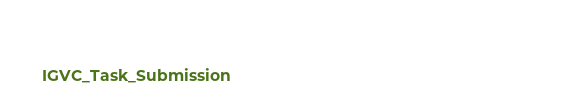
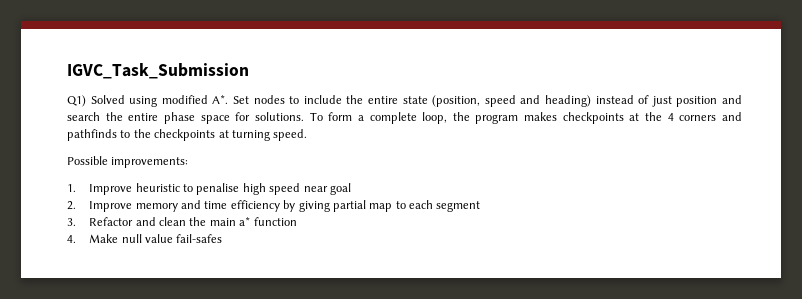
(231, 75) none -> [67,95,743,107] [67,112,742,124] [67,129,308,141] [67,156,189,168] [67,183,351,195] [67,200,481,212] [67,217,297,226] [67,234,223,243] // Q1) Solved using modified A*. Set nodes to include the entire state (position, speed and heading) instead of just position and search the entire phase space for solutions. To form a complete loop, the program makes checkpoints at the 4 corners and pathfinds to the checkpoints at turning speed. // Possible improvements: // 1. Improve heuristic to penalise high speed near goal // 2. Improve memory and time efficiency by giving partial map to each segment // 3. Refactor and clean the main a* function // 4. Make null value fail-safes

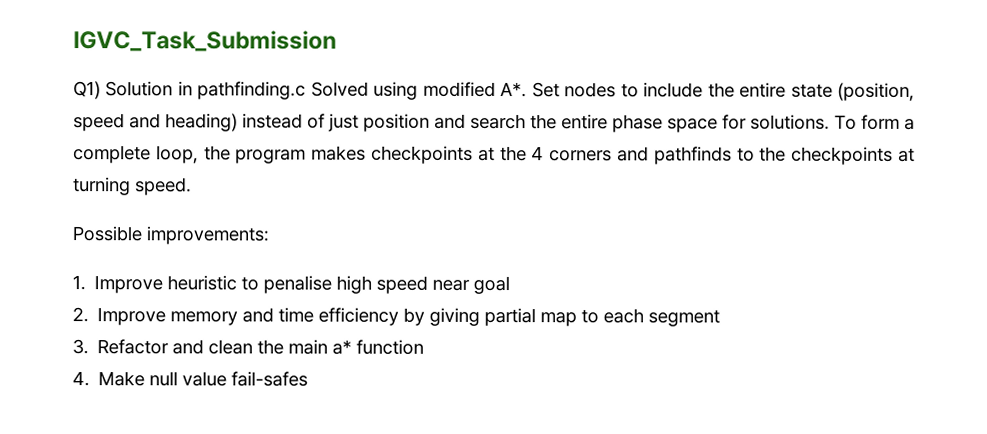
(86, 101) none -> [105,81,307,100] Solution in pathfinding.c

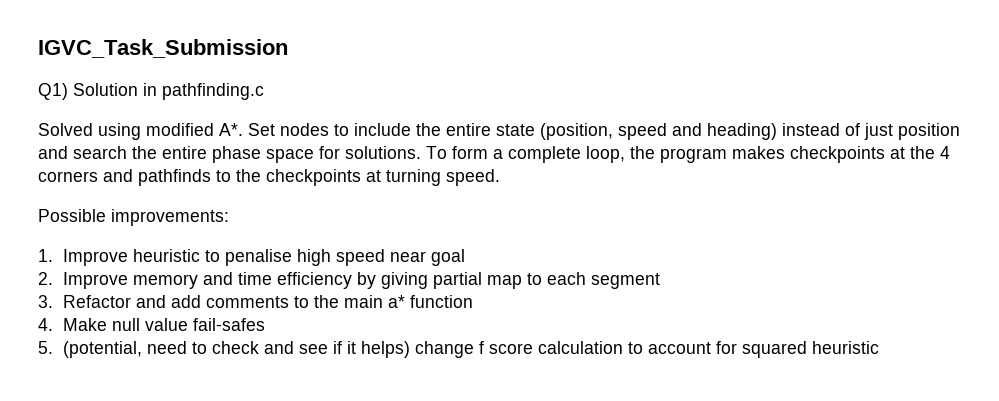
(307, 90) none -> (264, 91) //
[208,339,254,355] clean -> [171,295,310,308] add comments to
(309, 379) none -> [38,341,880,358] // 5. (potential, need to check and see if it helps) change f score calculation to account for squared heuristic

